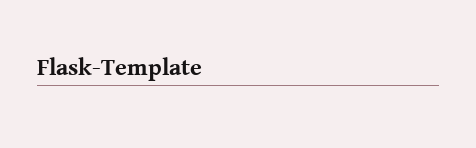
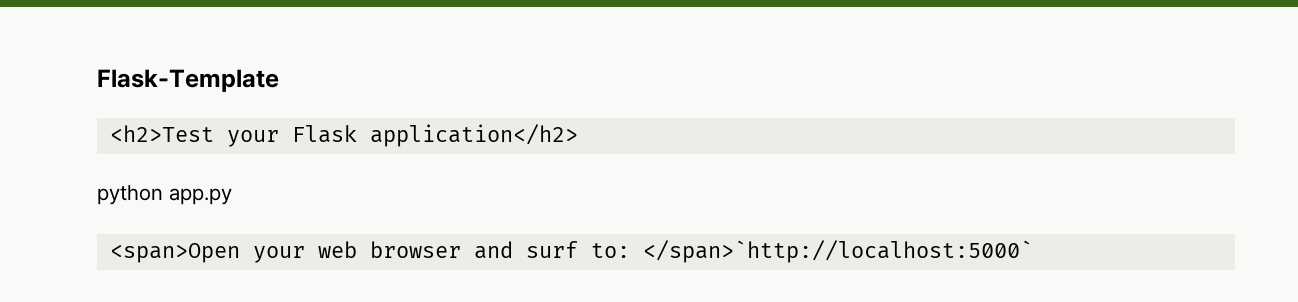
(202, 69) none -> [109,124,578,147] [97,185,232,205] [109,240,1033,263] // <h2>Test your Flask application</h2> // python app.py // <span>Open your web browser and surf to: </span>`http://localhost:5000`

